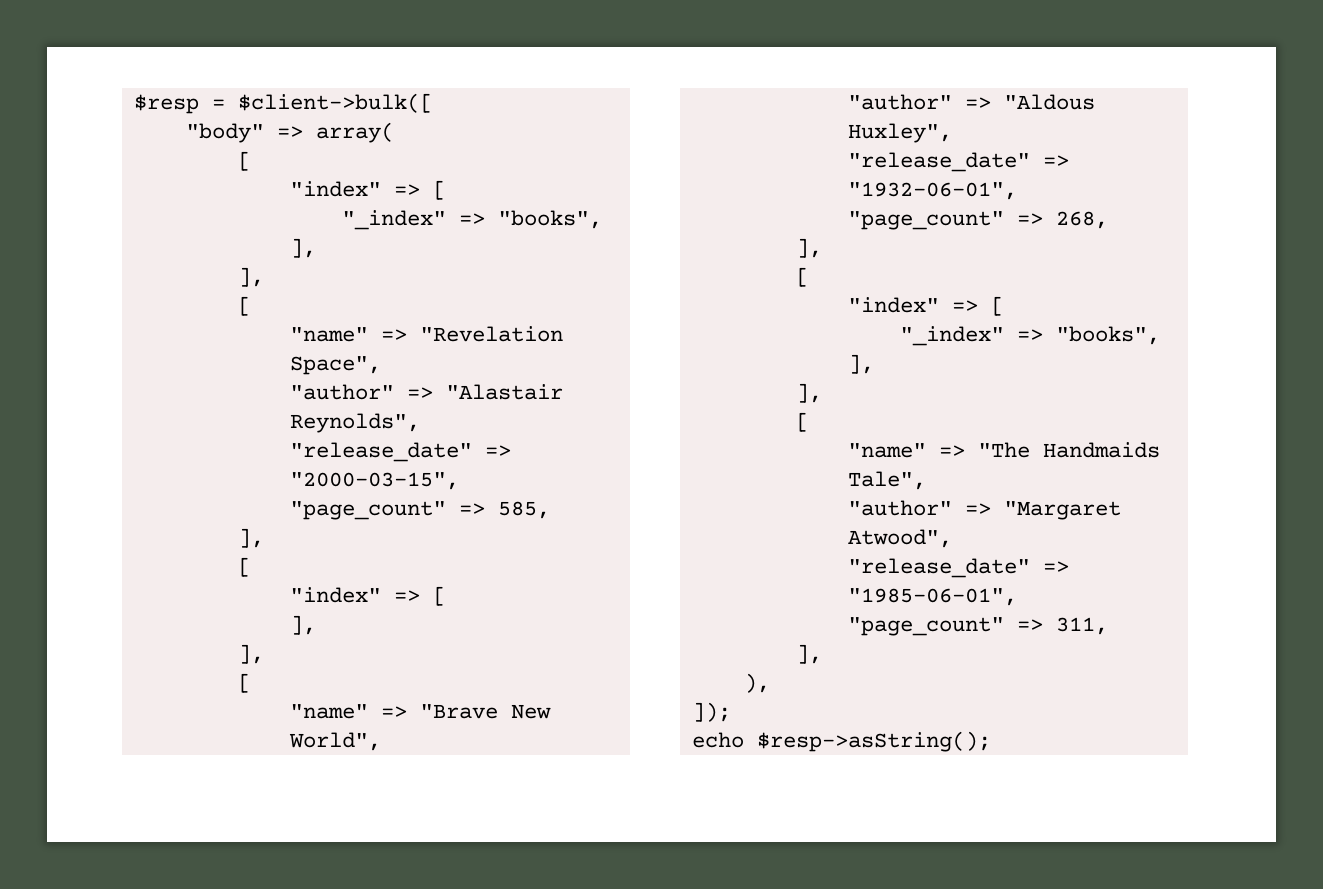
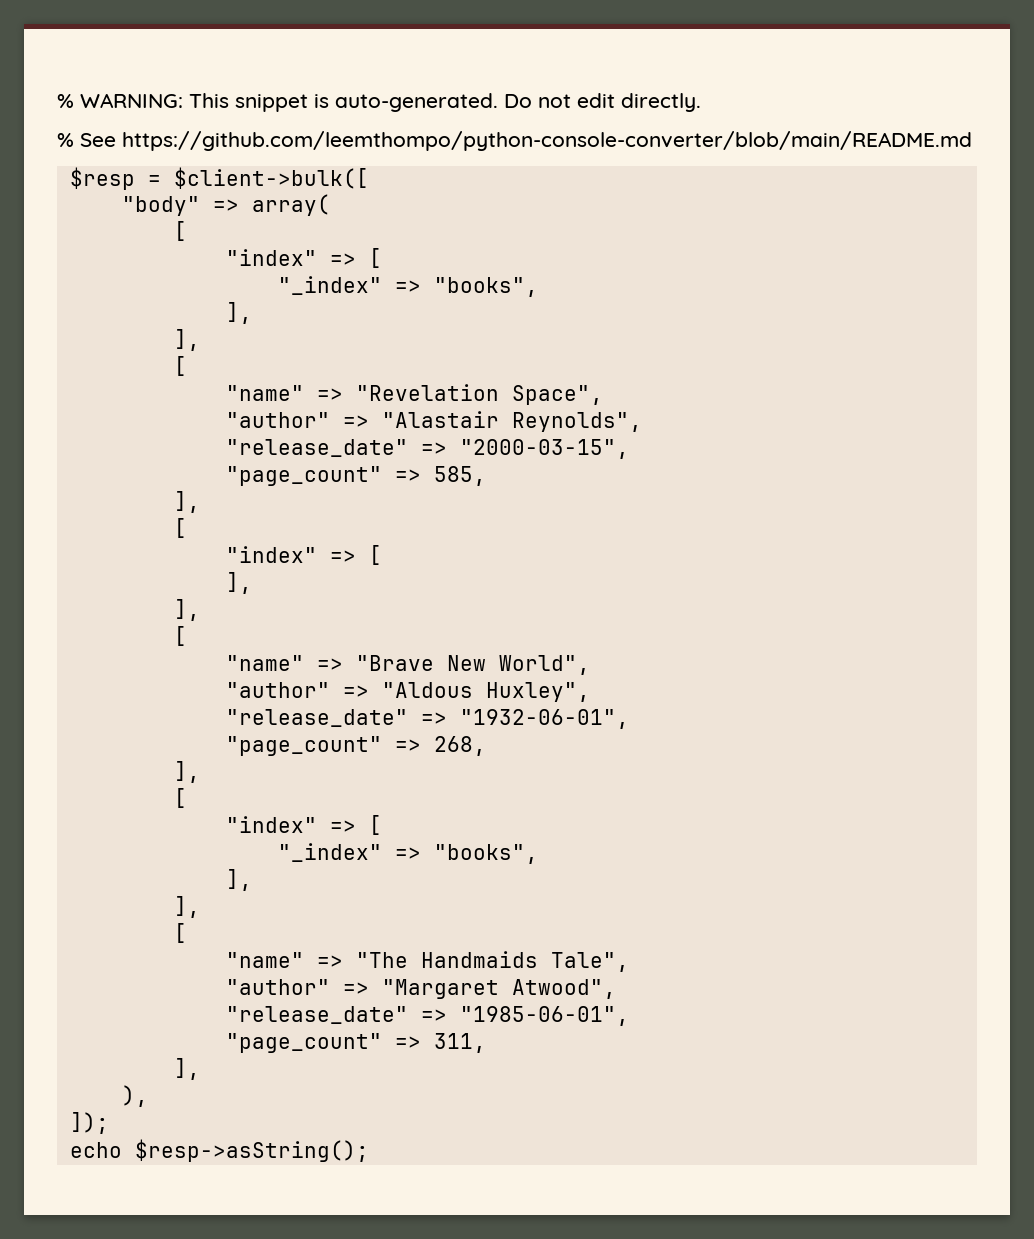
(134, 104) none -> [57,93,701,112] [57,131,972,151] % WARNING: This snippet is auto-generated. Do not edit directly. // % See https://github.com/leemthompo/python-console-converter/blob/main/README.md //

